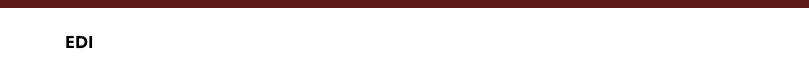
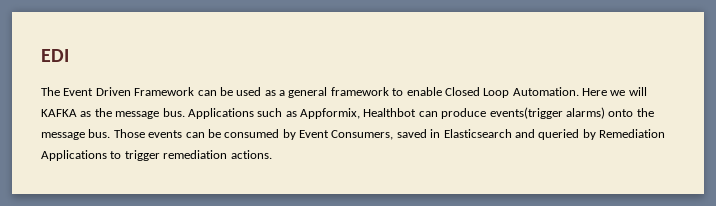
(93, 42) none -> [41,87,647,98] [41,107,654,119] [41,129,665,140] [41,150,272,161] // The Event Driven Framework can be used as a general framework to enable Closed Loop Automation. Here we will KAFKA as the message bus. Applications such as Appformix, Healthbot can produce events(trigger alarms) onto the message bus. Those events can be consumed by Event Consumers, saved in Elasticsearch and queried by Remediation Applications to trigger remediation actions.

